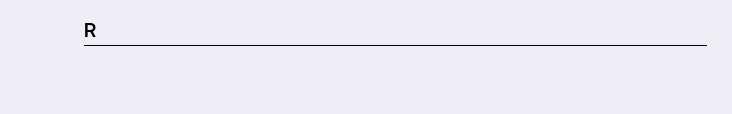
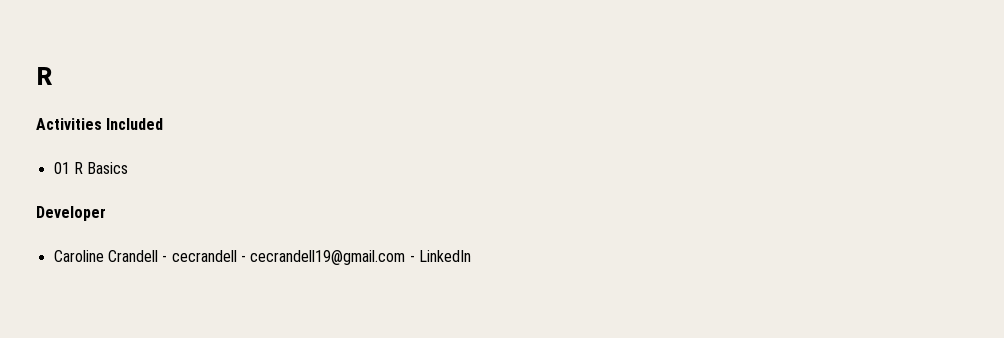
[84,23,96,37] R -> [36,67,53,85] [36,118,164,130] [53,162,129,174] [36,206,106,221] [53,250,471,265] R // Activities Included // 01 R Basics // Developer // Caroline Crandell - cecrandell - cecrandell19@gmail.com - LinkedIn

